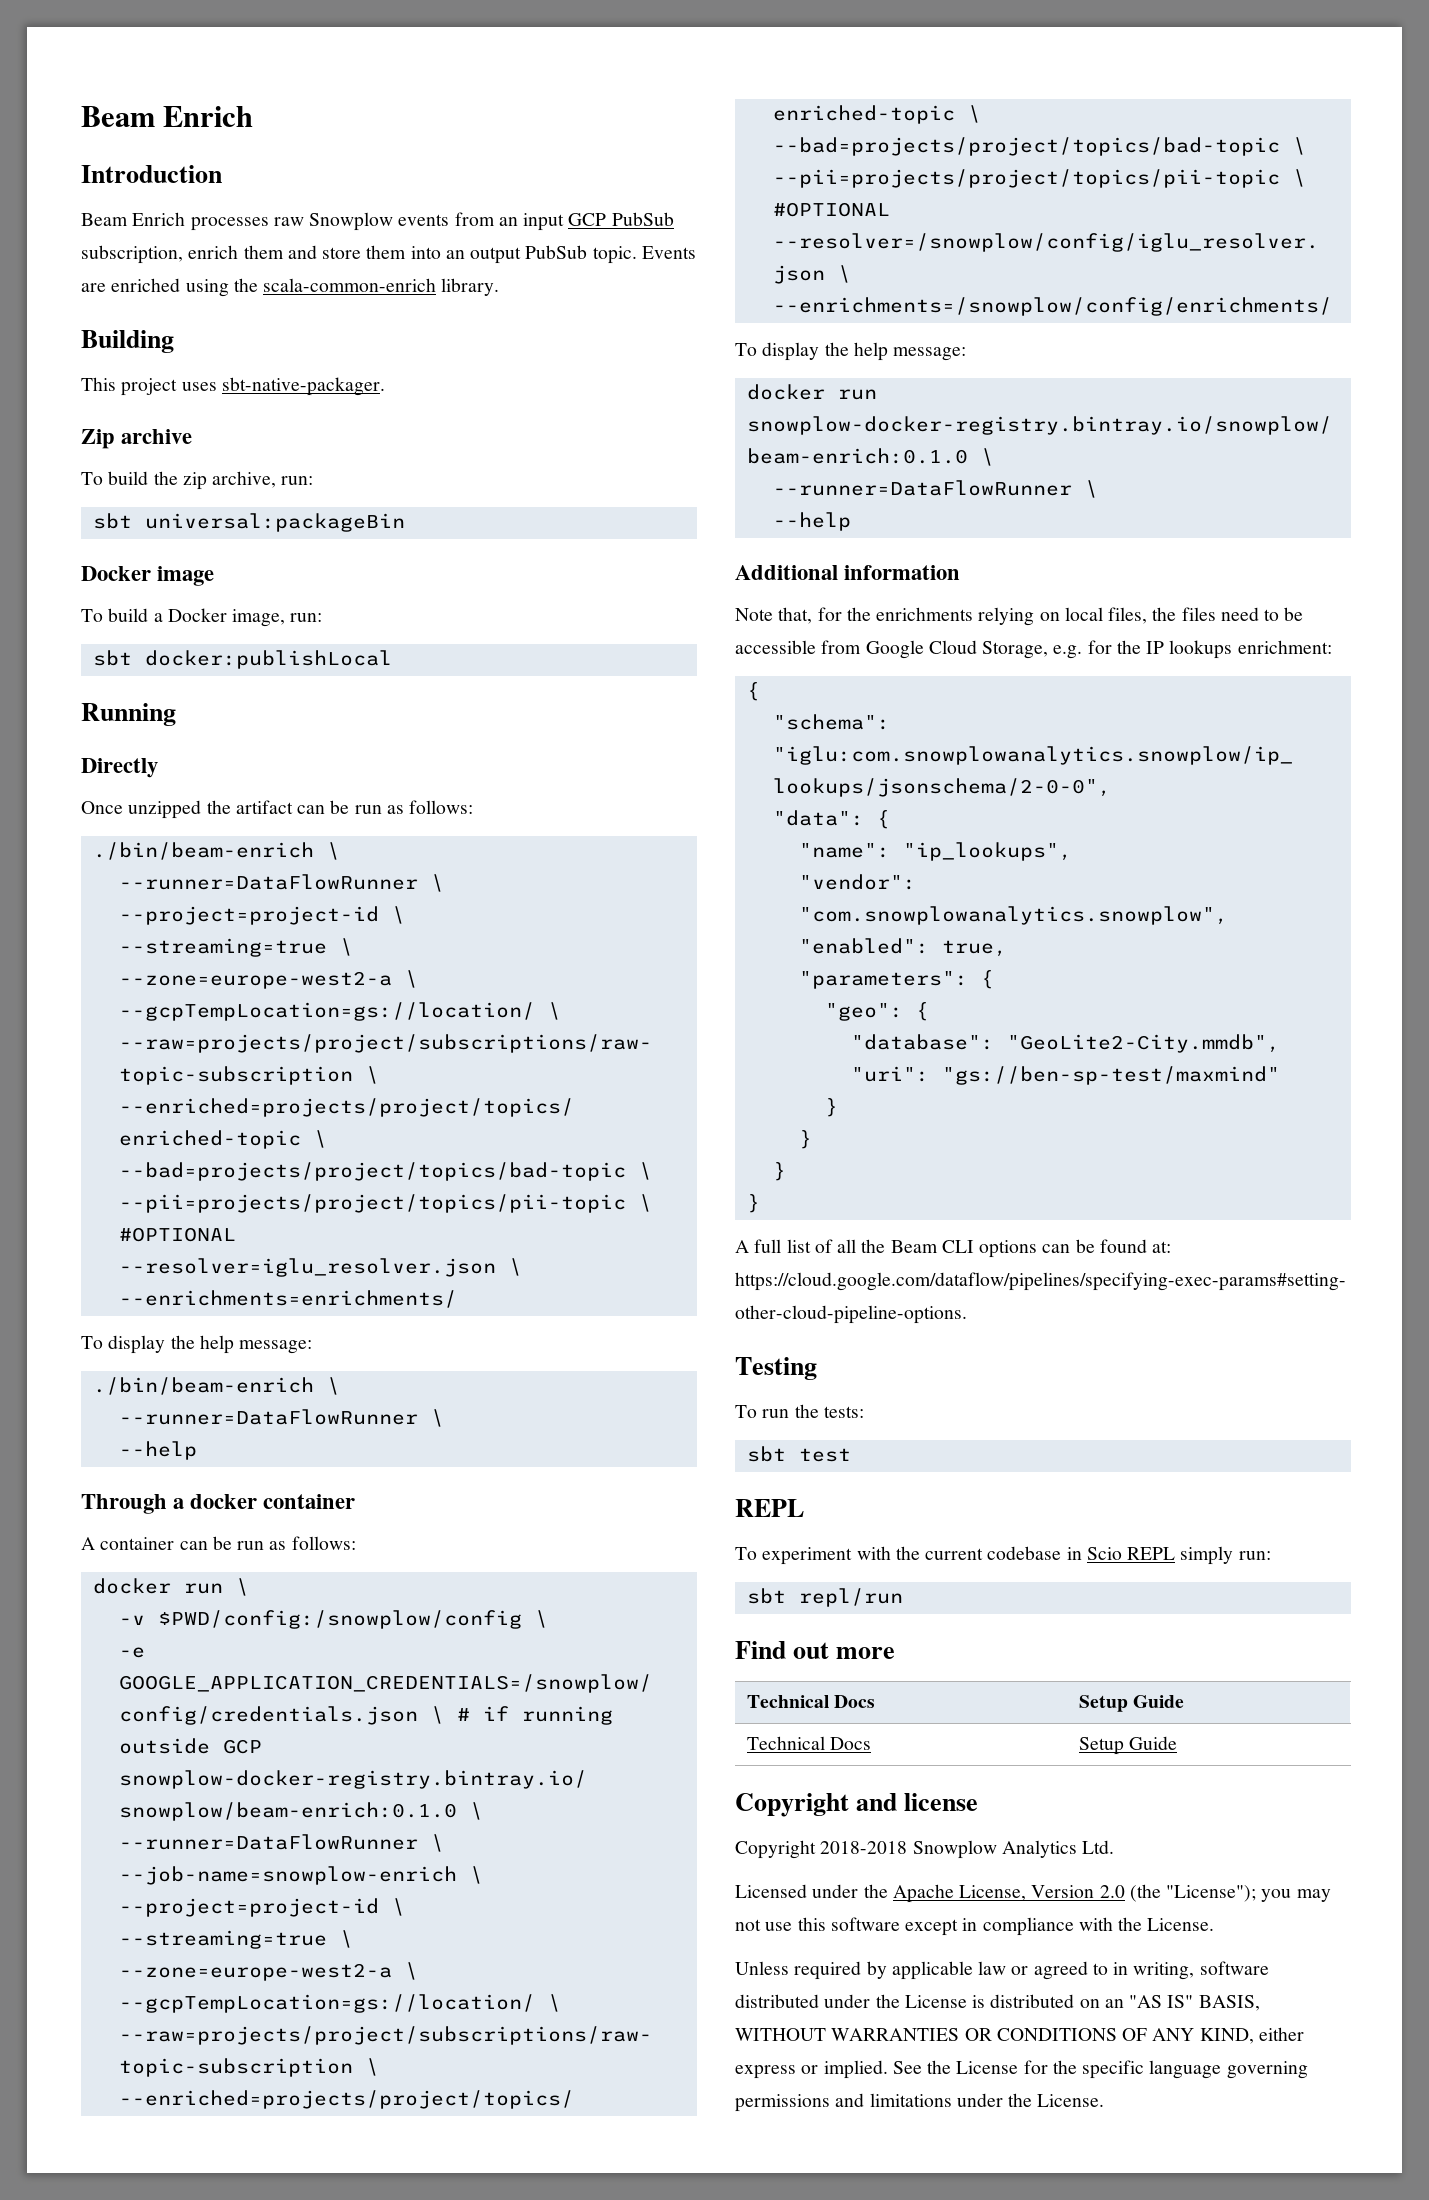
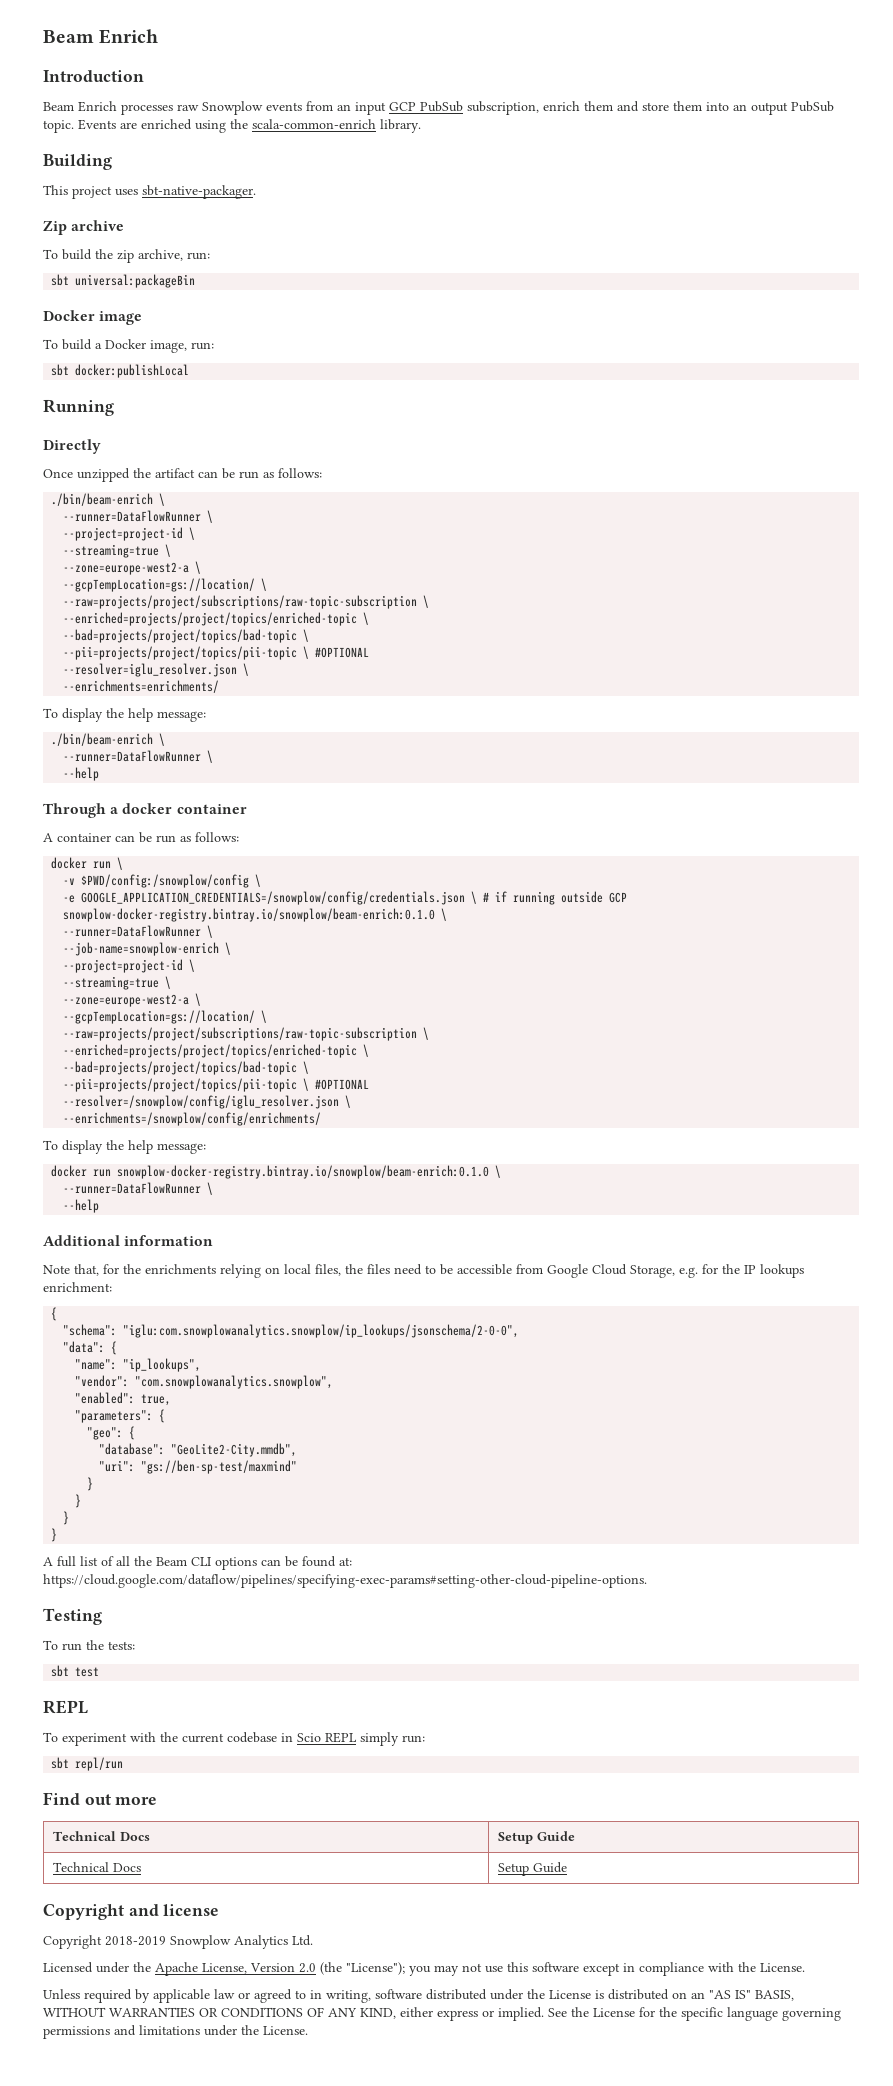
[820,1841,908,1854] 2018-2018 -> [105,1936,166,1946] 2018-2019

